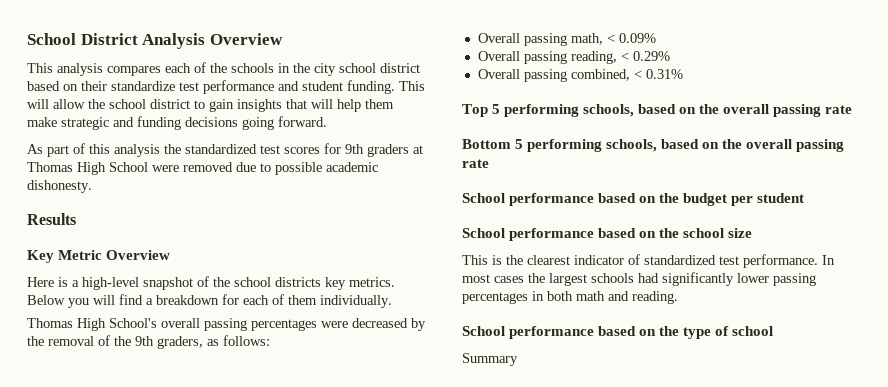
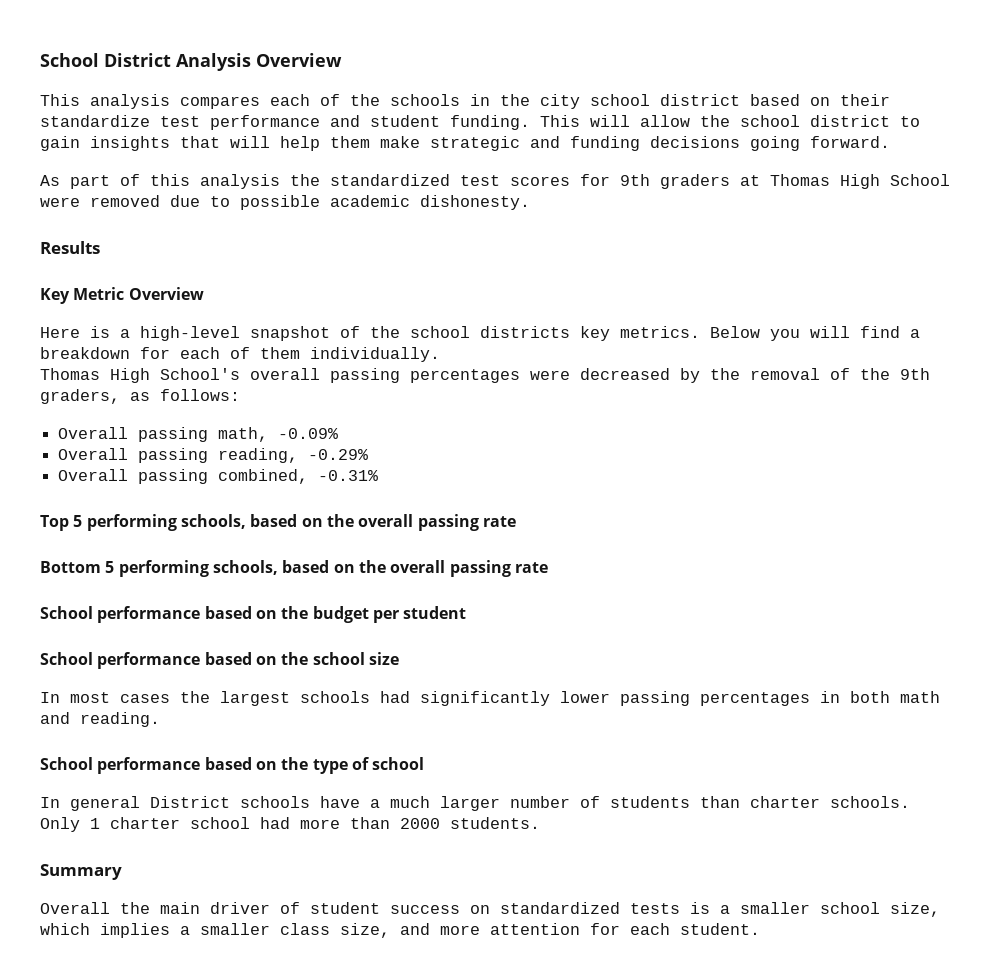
[606,33,656,43] < 0.09% -> [278,428,339,439] -0.09%
[620,51,670,61] < 0.29% -> [308,449,369,460] -0.29%
[633,69,683,79] < 0.31% -> [318,470,379,481] -0.31%
[462,254,818,268] This is the clearest indicator of standardized test performance. -> (399, 658) none
[462,353,518,366] Summary -> [40,796,910,811] [40,817,540,832] [40,864,122,880] [40,902,940,917] [40,923,760,938] In general District schools have a much larger number of students than charter schools. Only 1 charter school had more than 2000 students. // Summary // Overall the main driver of student success on standardized tests is a smaller school size, which implies a smaller class size, and more attention for each student.

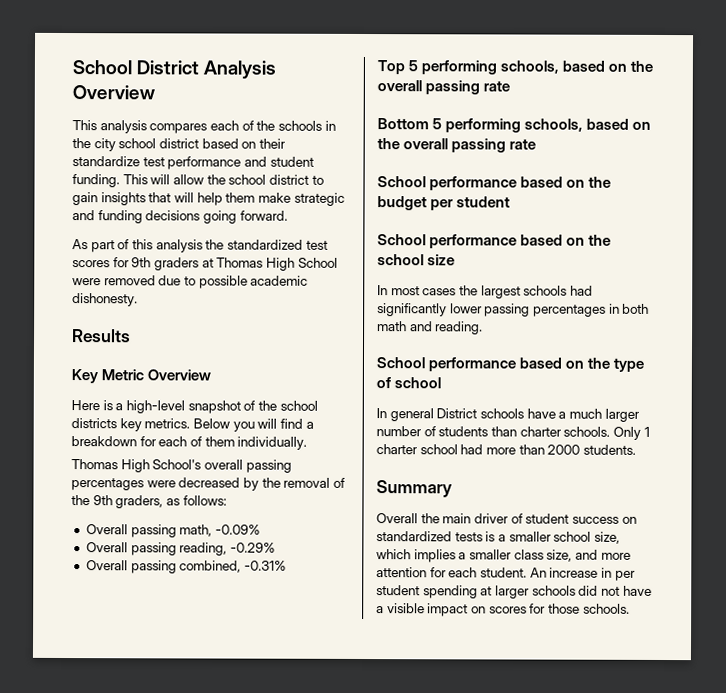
(760, 929) none -> [529,567,636,581] [376,585,652,599] [376,603,630,617] An increase in per student spending at larger schools did not have a visible impact on scores for those schools.

